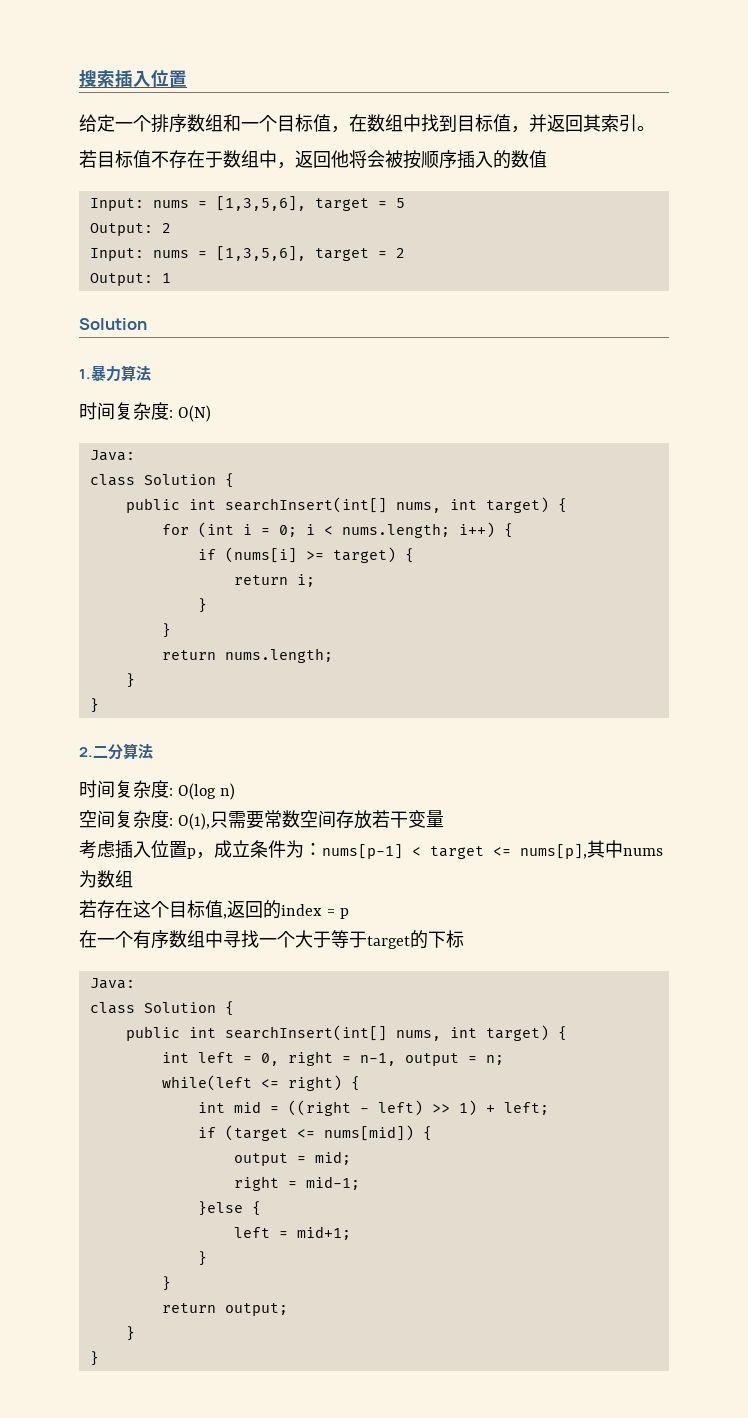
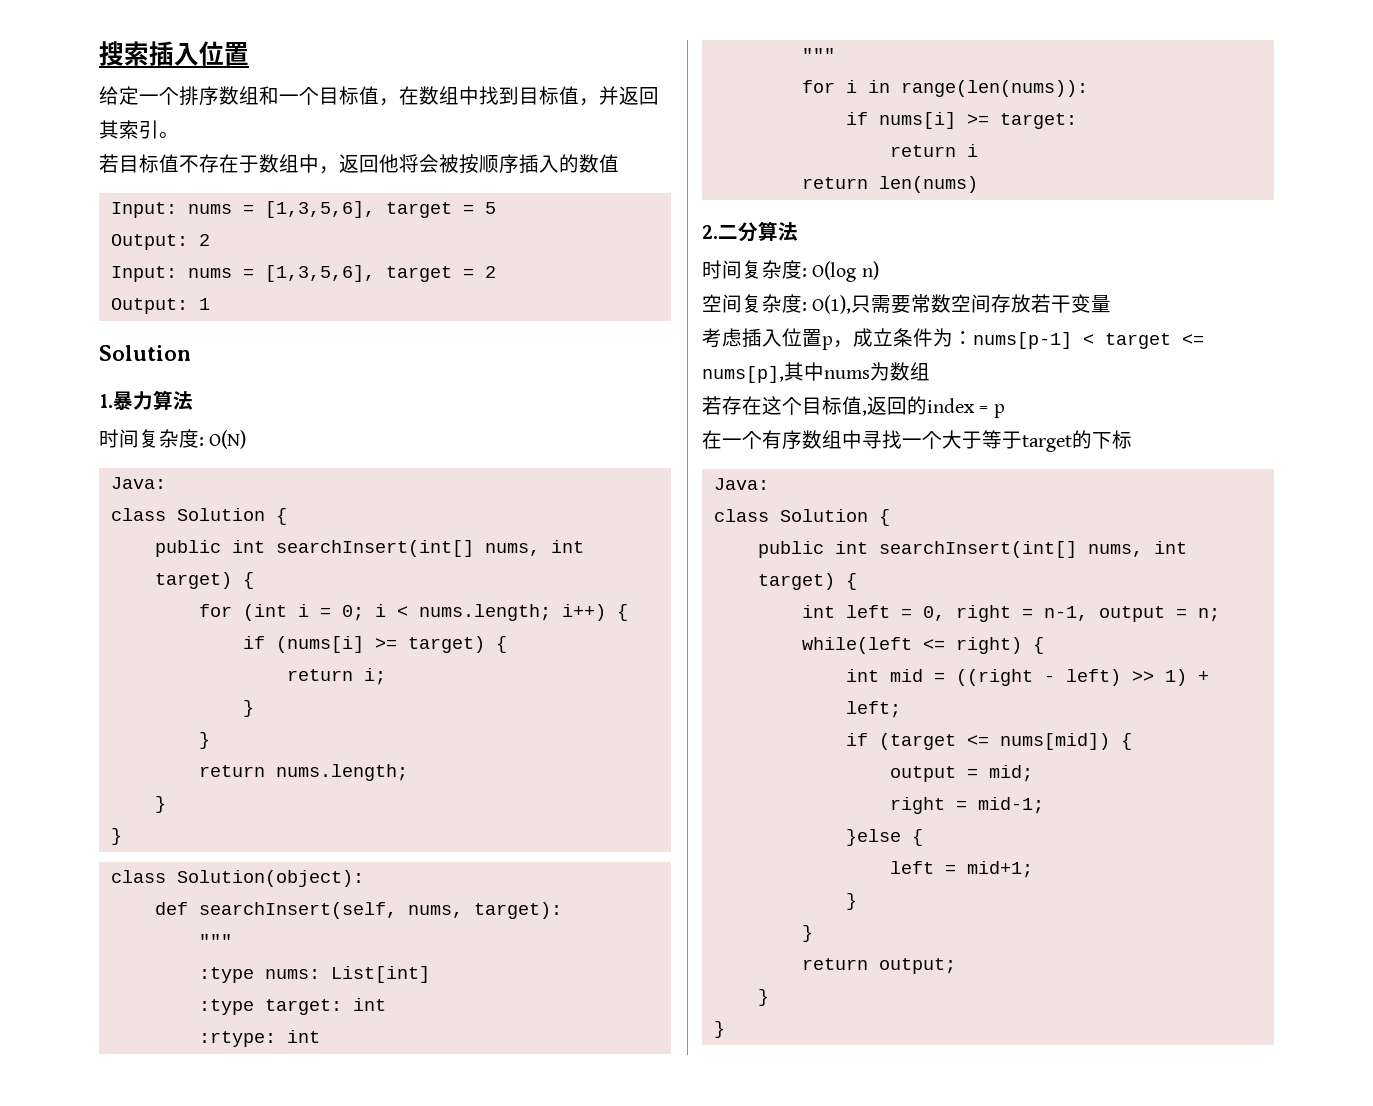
(99, 705) none -> [110,870,364,887] [154,902,562,919] [198,934,232,947] [198,966,430,983] [198,998,386,1015] [198,1030,320,1047] [801,48,835,61] [801,80,1088,97] [845,112,1077,129] [889,144,978,157] [801,176,978,193] // class Solution(object): // def searchInsert(self, nums, target): // """ // :type nums: List[int] // :type target: int // :rtype: int // """ // for i in range(len(nums)): // if nums[i] >= target: // return i // return len(nums)

